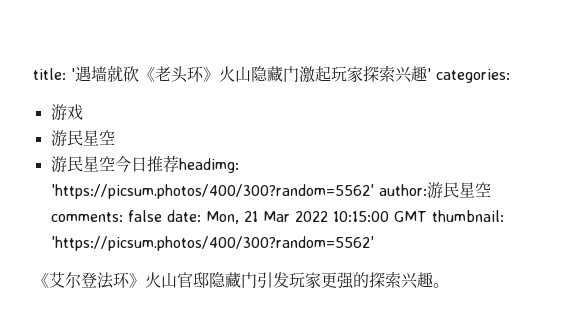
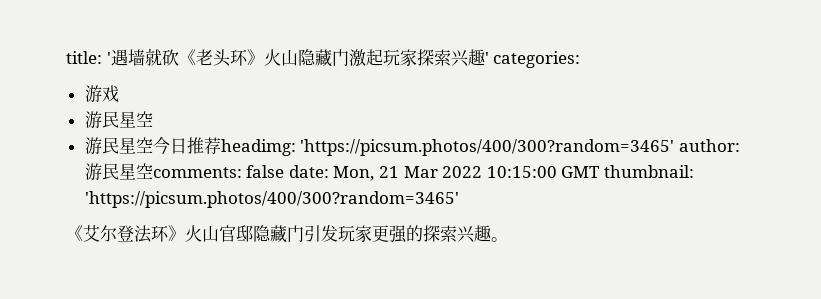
[50,184,374,199] 'https://picsum.photos/400/300?random=5562' -> [300,139,675,156] 'https://picsum.photos/400/300?random=3465'
[50,236,374,251] 'https://picsum.photos/400/300?random=5562' -> [84,191,459,208] 'https://picsum.photos/400/300?random=3465'

